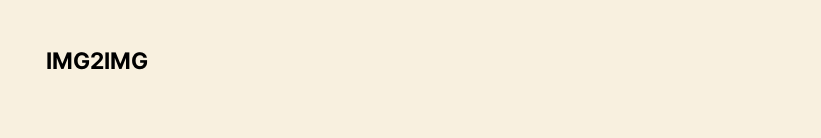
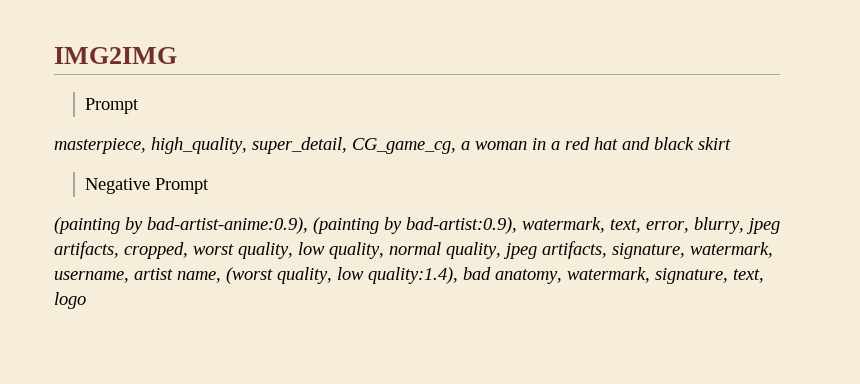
(148, 61) none -> [85,98,140,114] [54,137,731,154] [85,178,210,194] [54,217,780,234] [54,241,773,259] [54,267,764,284] [54,292,86,309] // Prompt // masterpiece, high_quality, super_detail, CG_game_cg, a woman in a red hat and black skirt // Negative Prompt // (painting by bad-artist-anime:0.9), (painting by bad-artist:0.9), watermark, text, error, blurry, jpeg artifacts, cropped, worst quality, low quality, normal quality, jpeg artifacts, signature, watermark, username, artist name, (worst quality, low quality:1.4), bad anatomy, watermark, signature, text, logo

